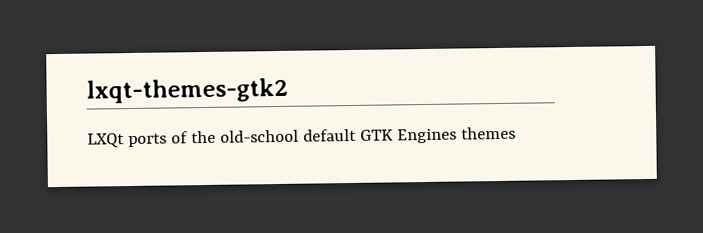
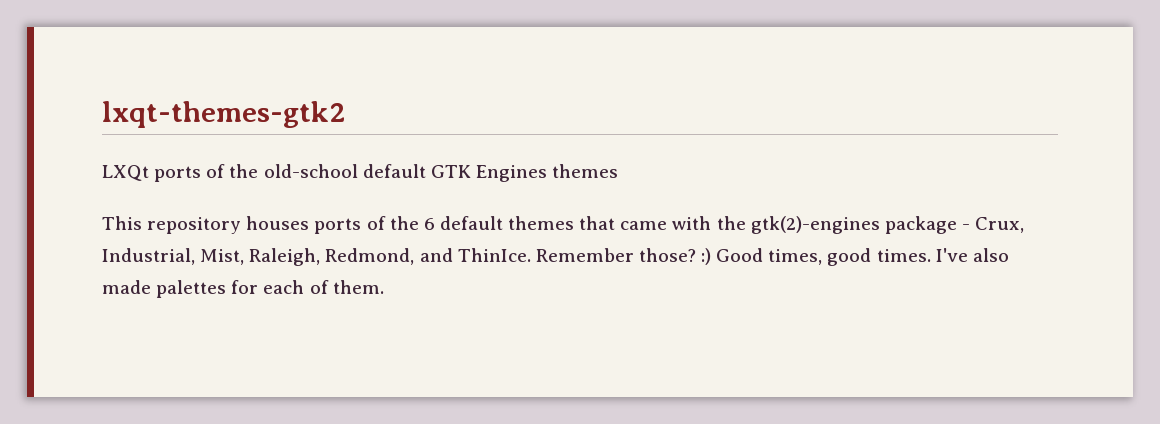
(516, 133) none -> [102,216,1025,234] [102,248,1009,266] [102,280,384,298] // This repository houses ports of the 6 default themes that came with the gtk(2)-engines package - Crux, Industrial, Mist, Raleigh, Redmond, and ThinIce. Remember those? :) Good times, good times. I've also made palettes for each of them.

